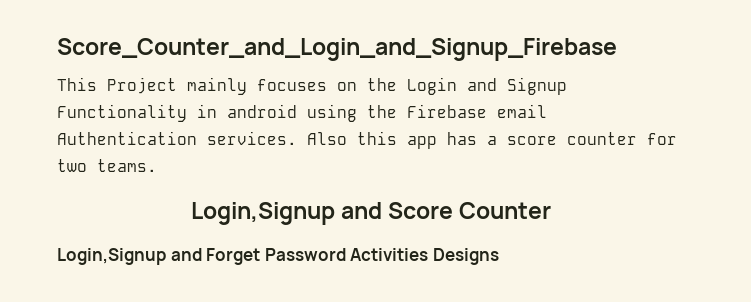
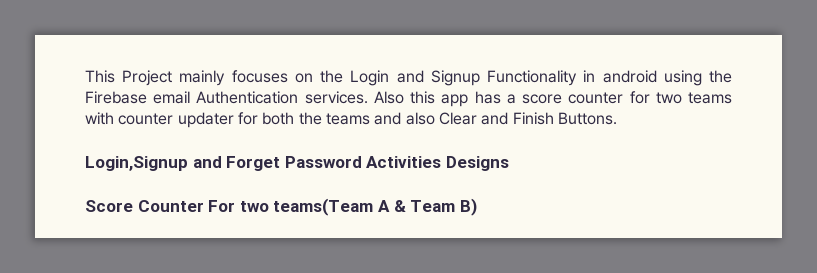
[57,38,617,61] Score_Counter_and_Login_and_Signup_Firebase // -> (85, 76) none
[97,159,157,172] [190,202,552,225] teams. // Login,Signup and Score Counter -> [688,92,733,104] [85,112,617,128] teams with counter updater for both the teams and also Clear and Finish Buttons.
(499, 256) none -> [85,198,477,216] // Score Counter For two teams(Team A & Team B)

